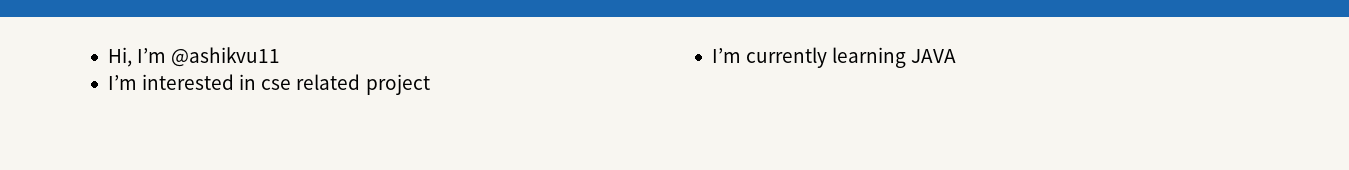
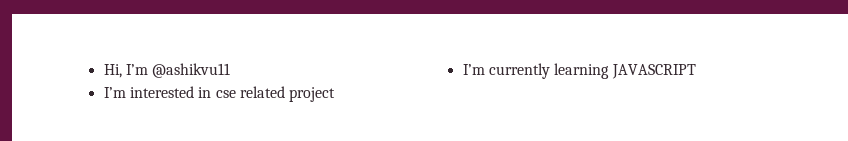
[911,49,957,63] JAVA -> [611,64,696,79] JAVASCRIPT

